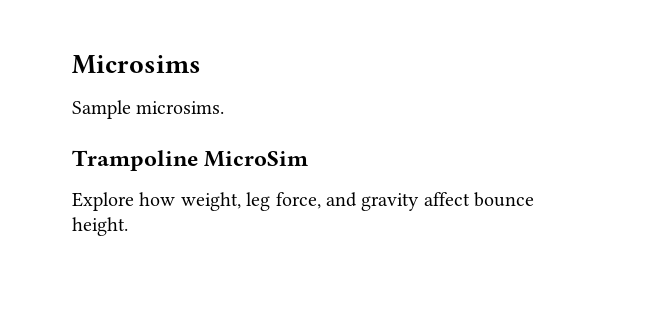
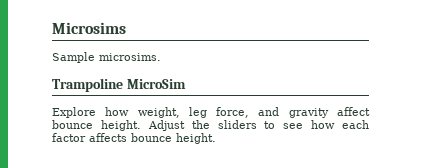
(128, 226) none -> [147,120,369,131] [52,133,216,144] Adjust the sliders to see how each factor affects bounce height.

